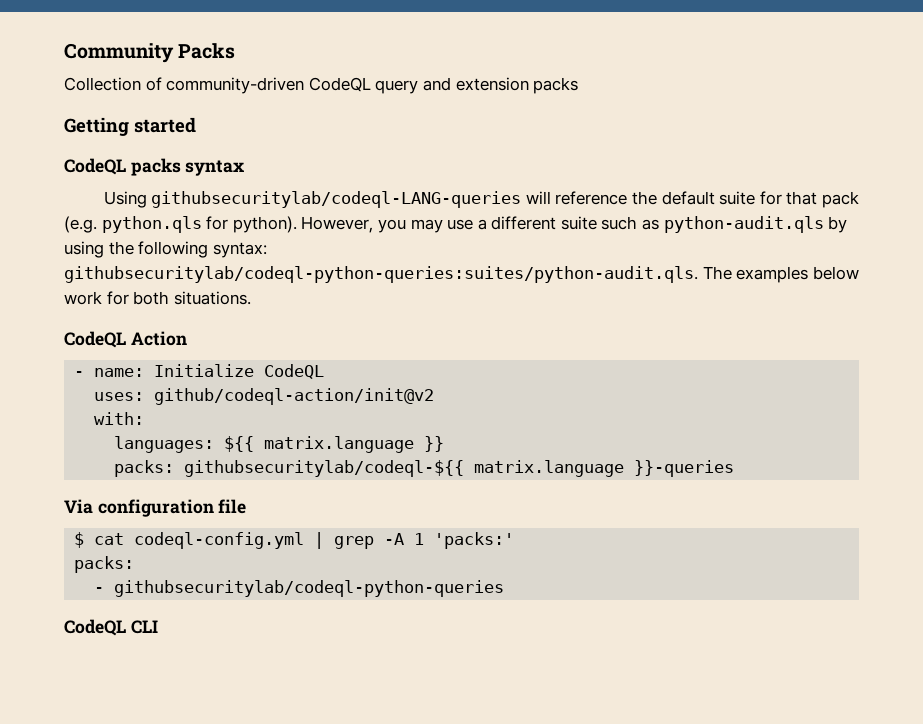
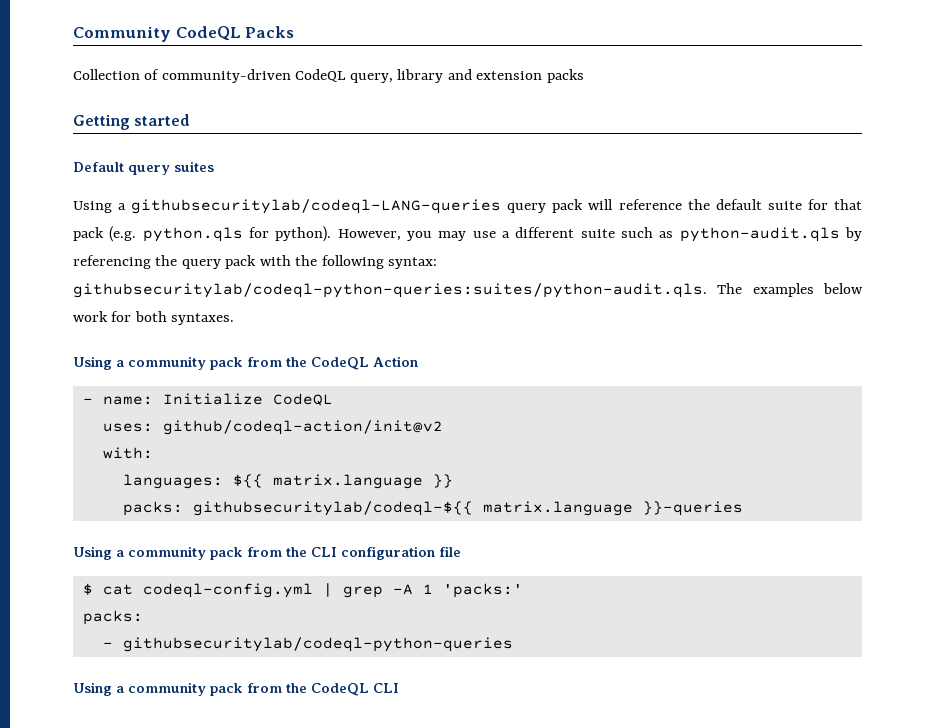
(174, 53) none -> [175,26,241,41] CodeQL
[375,80,419,94] query -> [349,69,444,83] query, library
[64,158,245,176] [103,191,522,208] CodeQL packs syntax // Using githubsecuritylab/codeql-LANG-queries -> [73,161,214,175] [73,199,584,214] Default query suites // Using a githubsecuritylab/codeql-LANG-queries query pack
[64,241,104,258] using -> [73,255,291,269] referencing the query pack with
[173,291,251,305] situations. // -> [171,313,235,325] [73,356,307,370] syntaxes. // Using a community pack from the
[64,499,93,514] Via -> [73,546,337,560] Using a community pack from the CLI
(505, 588) none -> [73,682,307,696] Using a community pack from the

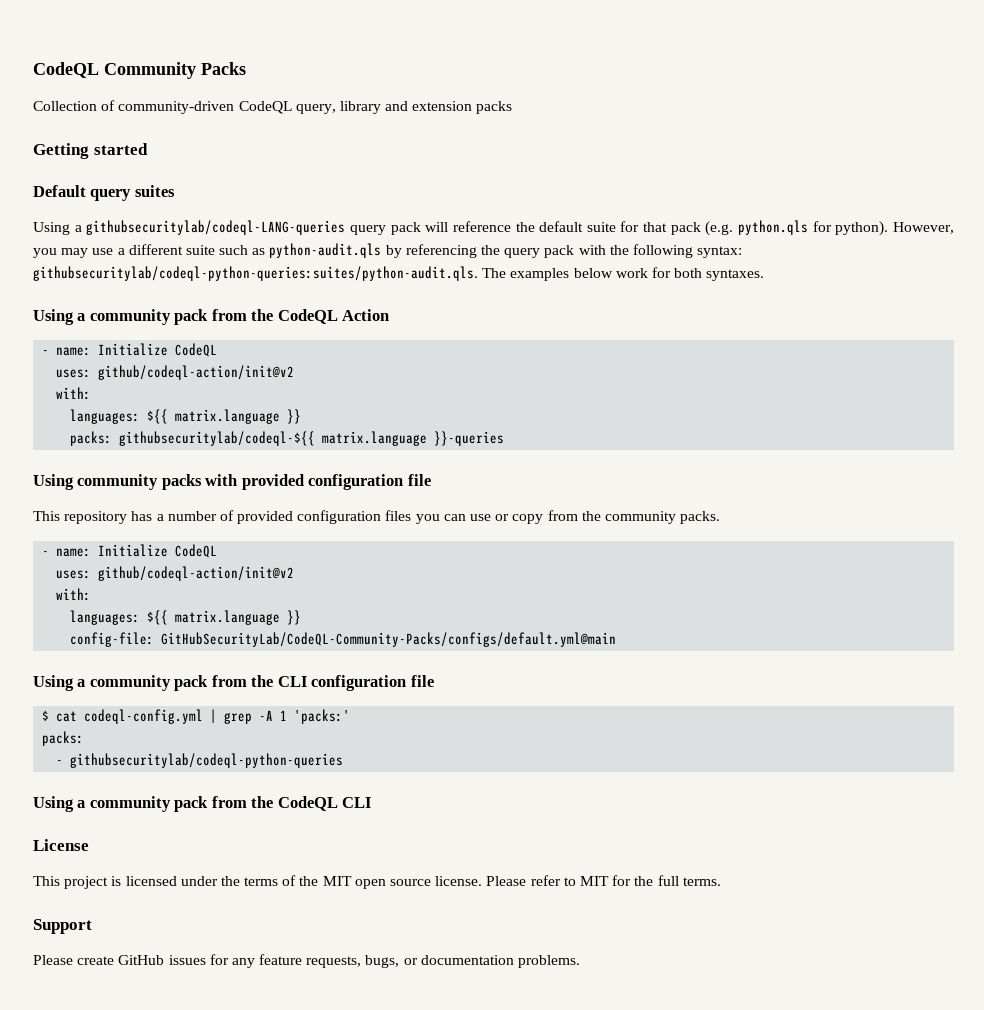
[73,26,241,42] Community CodeQL -> [33,62,196,79] CodeQL Community
(743, 508) none -> [33,474,431,490] [33,510,721,524] [42,544,218,558] [56,566,295,581] [56,588,92,601] [70,610,302,625] [70,632,617,647] // Using community packs with provided configuration file // This repository has a number of provided configuration files you can use or copy from the community packs. // - name: Initialize CodeQL // uses: github/codeql-action/init@v2 // with: // languages: ${{ matrix.language }} // config-file: GitHubSecurityLab/CodeQL-Community-Packs/configs/default.yml@main
(399, 688) none -> [33,839,89,851] [33,875,721,889] [33,919,92,934] [33,954,581,968] // License // This project is licensed under the terms of the MIT open source license. Please refer to MIT for the full terms. // Support // Please create GitHub issues for any feature requests, bugs, or documentation problems.

